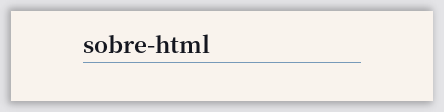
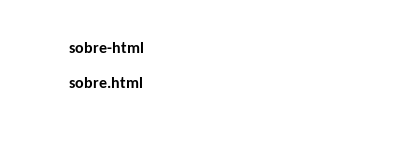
(210, 43) none -> [69,77,143,88] // sobre.html

